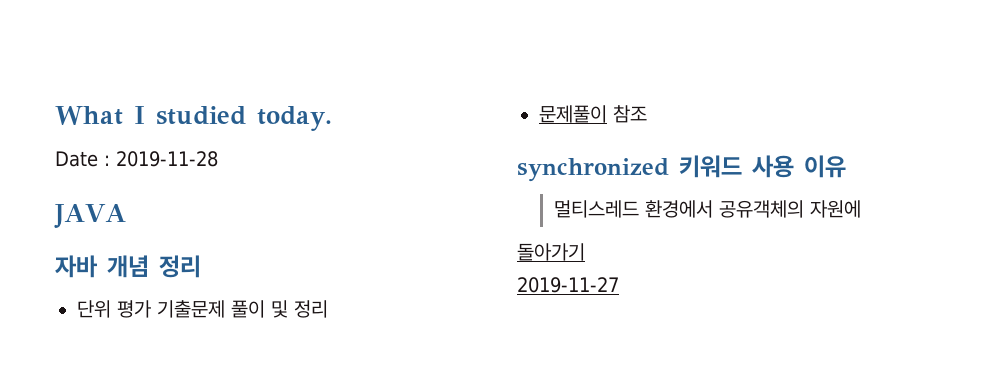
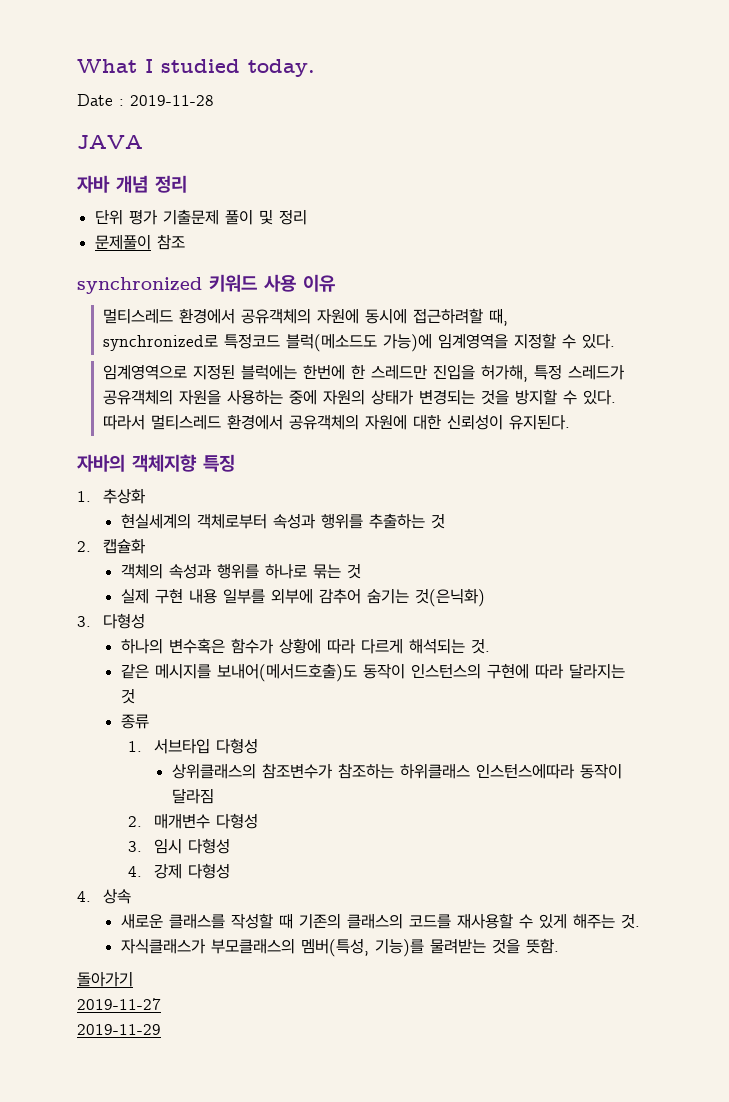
(862, 209) none -> [364,308,508,326] [102,333,615,352] [102,364,624,382] [102,389,616,405] [102,414,570,430] [77,454,235,472] [77,488,145,504] [120,513,445,529] [77,538,145,554] [120,563,361,579] [120,588,485,607] [77,613,145,629] [120,638,490,654] [120,663,625,682] [120,689,135,704] [120,714,149,729] [128,738,259,754] [172,763,623,779] [172,788,215,804] [128,813,259,829] [128,838,231,854] [128,863,231,879] [77,888,131,904] [120,913,640,929] [120,938,559,957] 동시에 접근하려할 때, // synchronized로 특정코드 블럭(메소드도 가능)에 임계영역을 지정할 수 있다. // 임계영역으로 지정된 블럭에는 한번에 한 스레드만 진입을 허가해, 특정 스레드가 공유객체의 자원을 사용하는 중에 자원의 상태가 변경되는 것을 방지할 수 있다. 따라서 멀티스레드 환경에서 공유객체의 자원에 대한 신뢰성이 유지된다. // 자바의 객체지향 특징 // 1. 추상화 // 현실세계의 객체로부터 속성과 행위를 추출하는 것 // 2. 캡슐화 // 객체의 속성과 행위를 하나로 묶는 것 // 실제 구현 내용 일부를 외부에 감추어 숨기는 것(은닉화) // 3. 다형성 // 하나의 변수혹은 함수가 상황에 따라 다르게 해석되는 것. // 같은 메시지를 보내어(메서드호출)도 동작이 인스턴스의 구현에 따라 달라지는 것 // 종류 // 1. 서브타입 다형성 // 상위클래스의 참조변수가 참조하는 하위클래스 인스턴스에따라 동작이 달라짐 // 2. 매개변수 다형성 // 3. 임시 다형성 // 4. 강제 다형성 // 4. 상속 // 새로운 클래스를 작성할 때 기존의 클래스의 코드를 재사용할 수 있게 해주는 것. // 자식클래스가 부모클래스의 멤버(특성, 기능)를 물려받는 것을 뜻함.
(619, 285) none -> [77,1024,161,1035] // 2019-11-29

